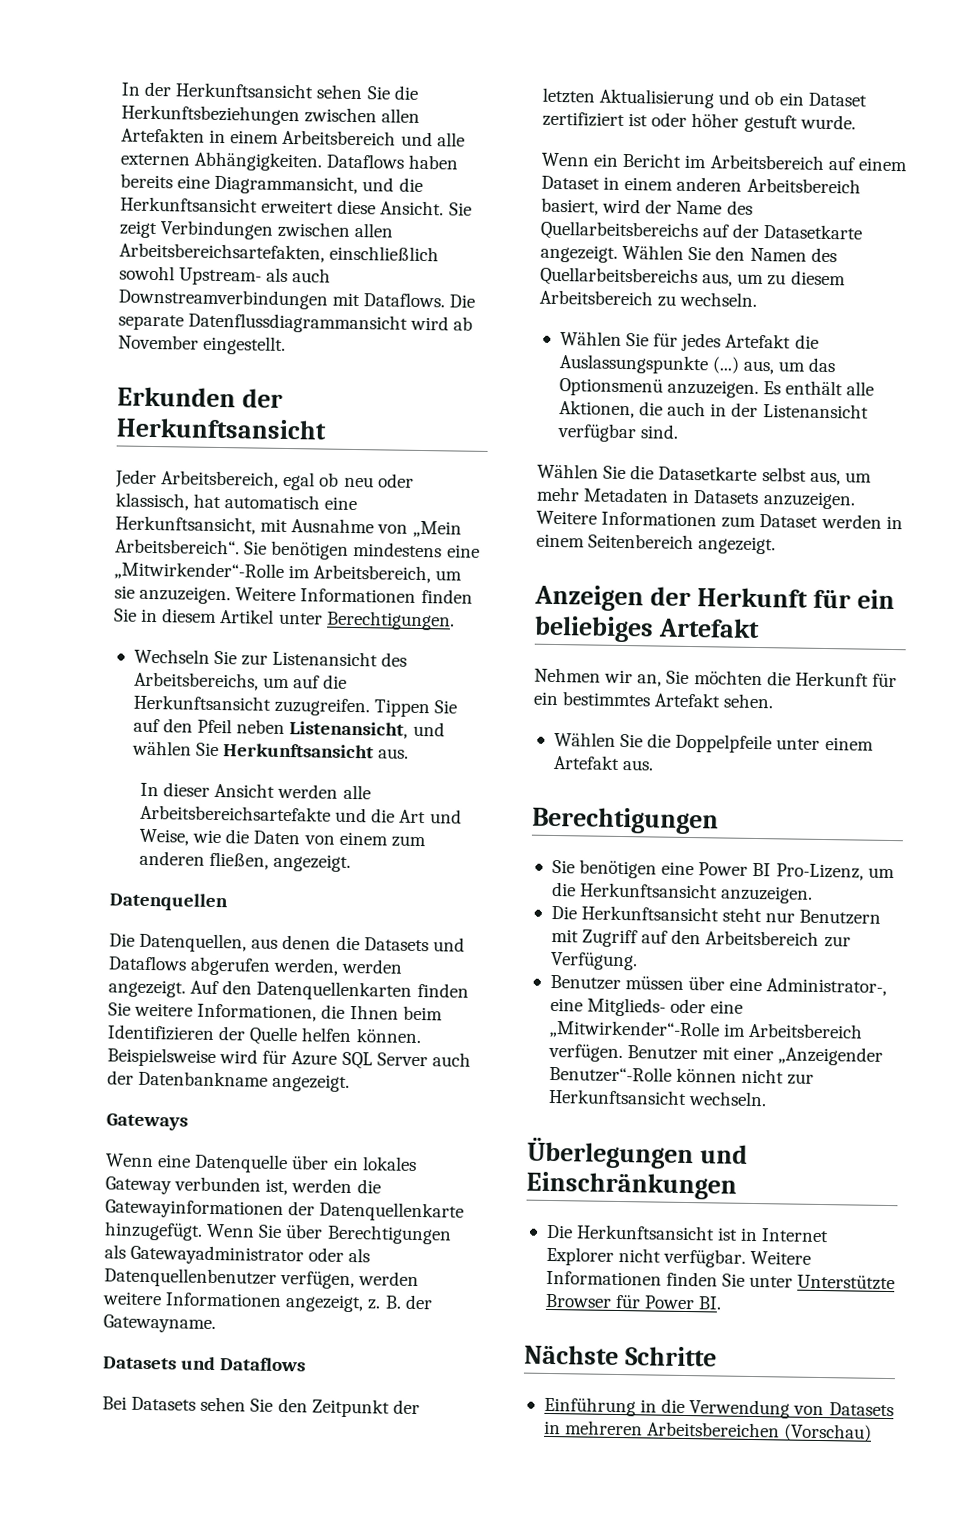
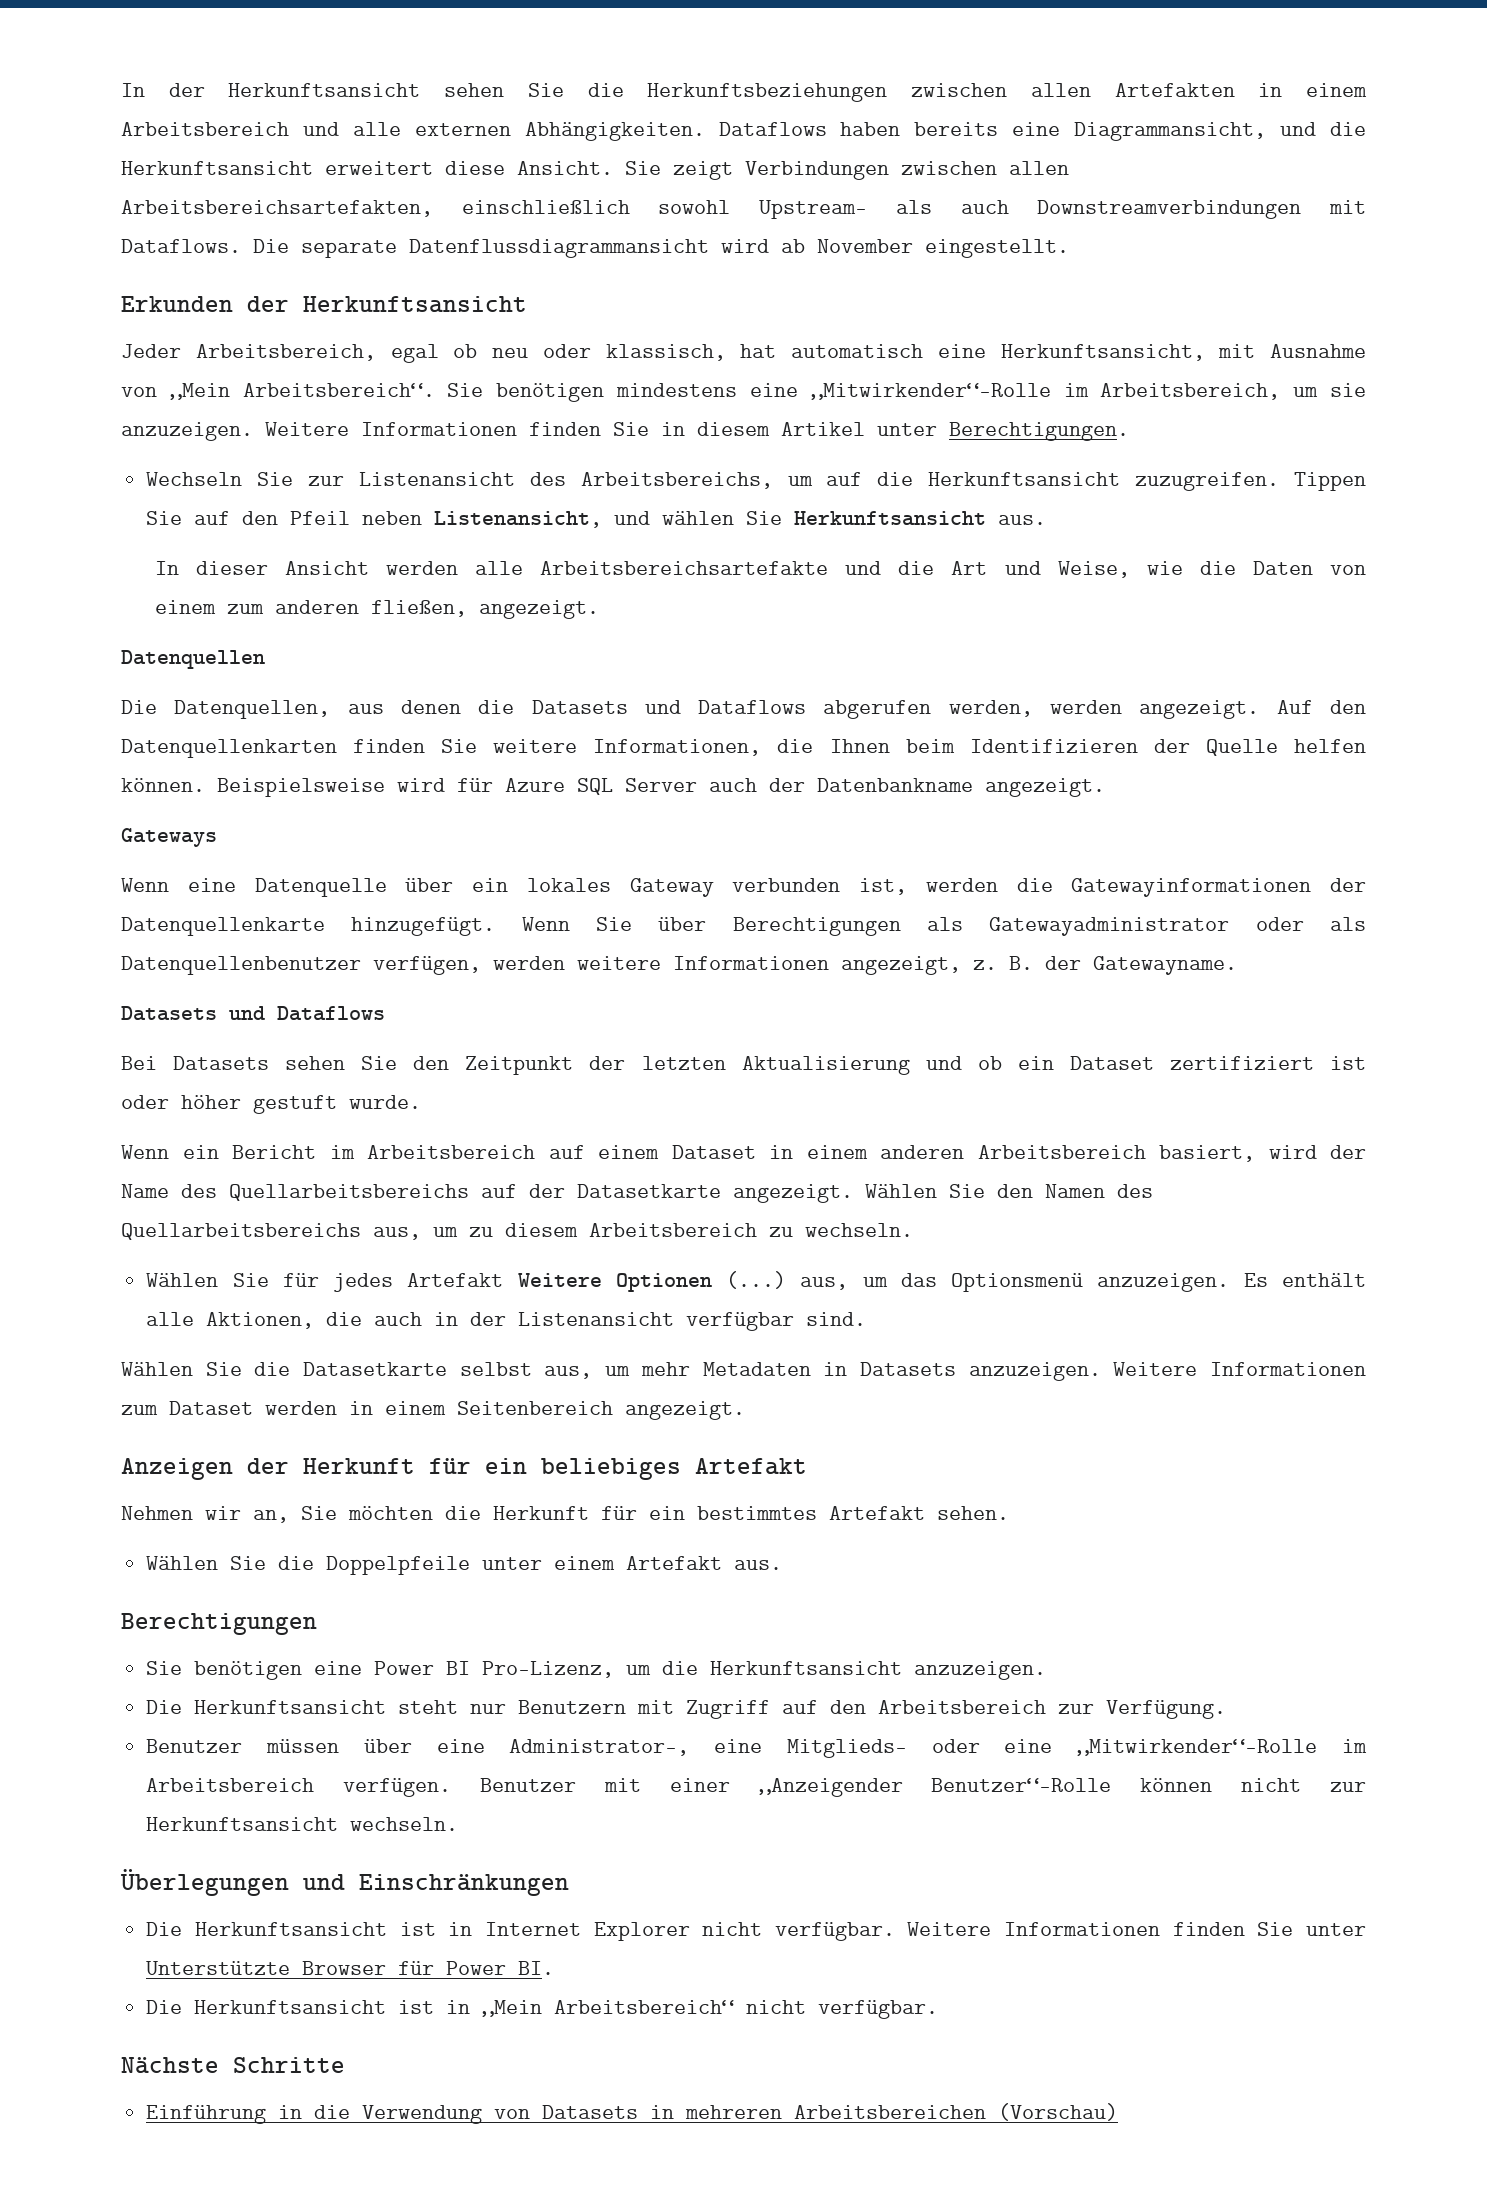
[794,334,819,349] [558,354,709,375] die Auslassungspunkte -> [517,1273,712,1292] Weitere Optionen
(723, 1303) none -> [146,2000,939,2019] // Die Herkunftsansicht ist in „Mein Arbeitsbereich“ nicht verfügbar.

